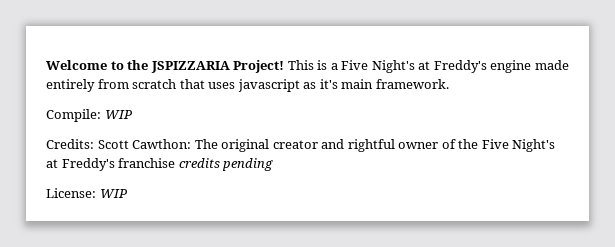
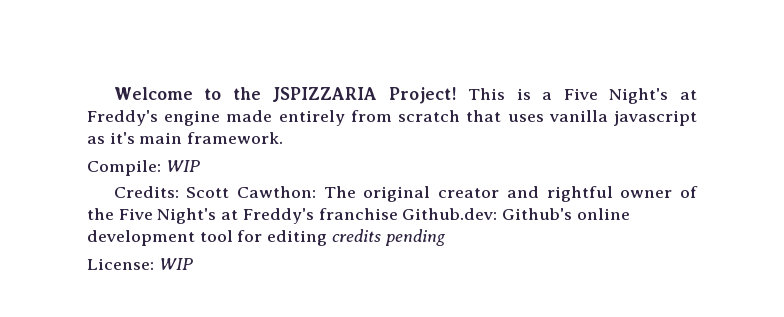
(236, 85) none -> [548,110,608,122] vanilla
(176, 163) none -> [402,208,630,220] [87,230,328,246] Github.dev: Github's online development tool for editing

